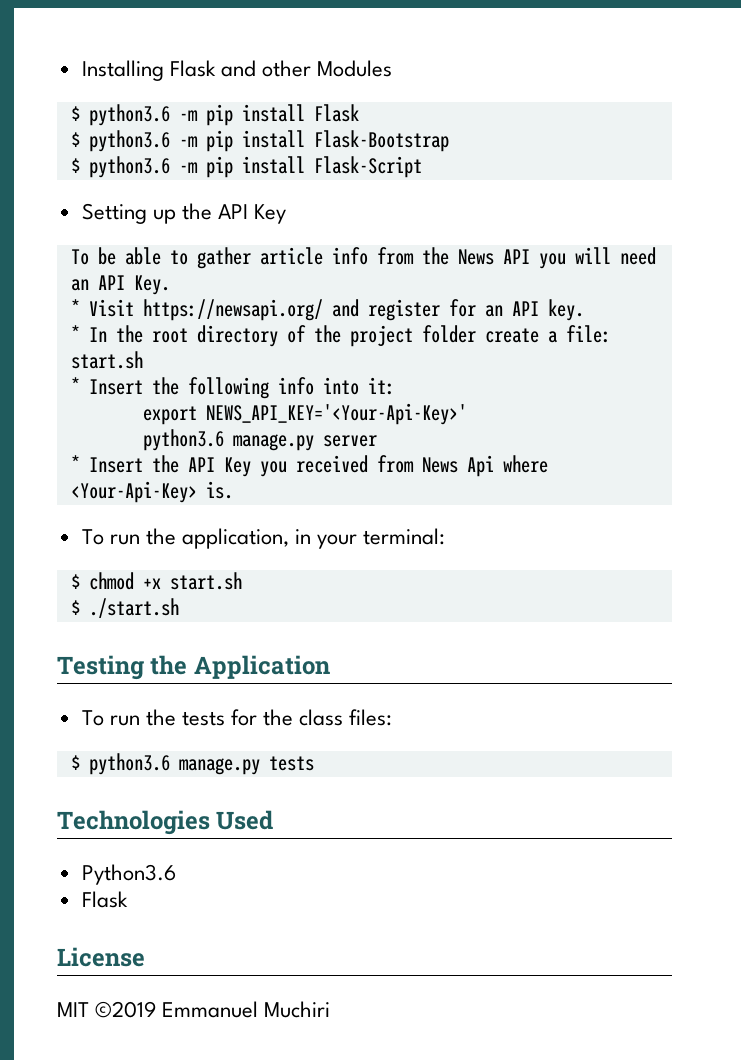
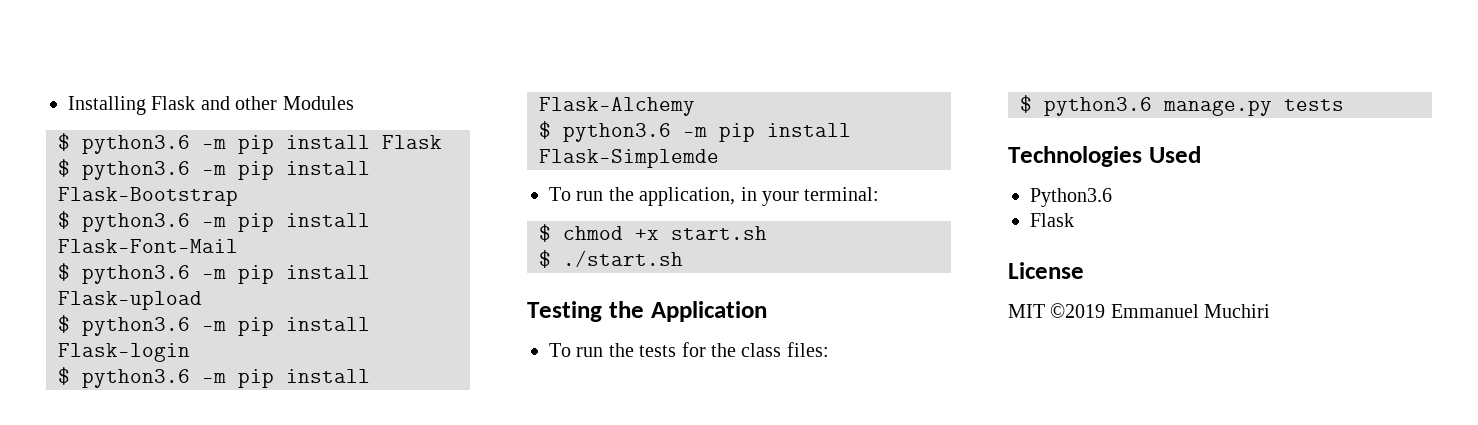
[313,156,422,178] [81,203,287,224] [70,247,656,269] [70,275,170,295] [70,299,584,321] [70,325,611,347] [70,351,143,369] [70,377,395,399] [142,403,467,425] [142,429,377,451] [70,455,548,477] [70,481,233,503] Flask-Script // Setting up the API Key // To be able to gather article info from the News API you will need an API Key. // * Visit https://newsapi.org/ and register for an API key. // * In the root directory of the project folder create a file: start.sh // * Insert the following info into it: // export NEWS_API_KEY='<Your-Api-Key>' // python3.6 manage.py server // * Insert the API Key you received from News Api where <Your-Api-Key> is. -> [58,239,238,253] [58,263,370,284] [58,291,202,310] [58,315,370,336] [58,343,190,362] [58,367,370,388] [539,97,695,116] [539,121,851,142] [539,149,719,168] Flask-Font-Mail // $ python3.6 -m pip install Flask-upload // $ python3.6 -m pip install Flask-login // $ python3.6 -m pip install Flask-Alchemy // $ python3.6 -m pip install Flask-Simplemde

